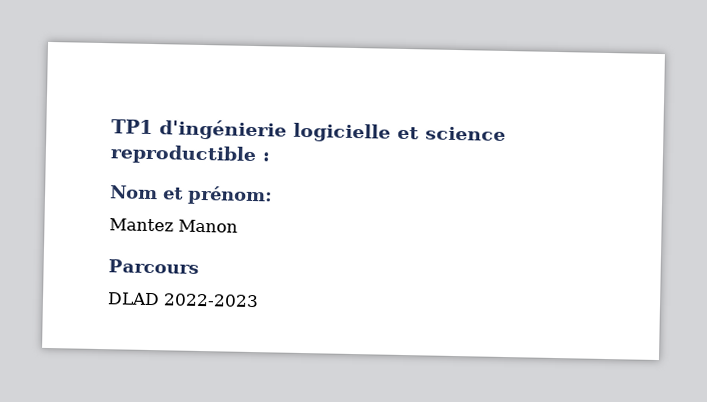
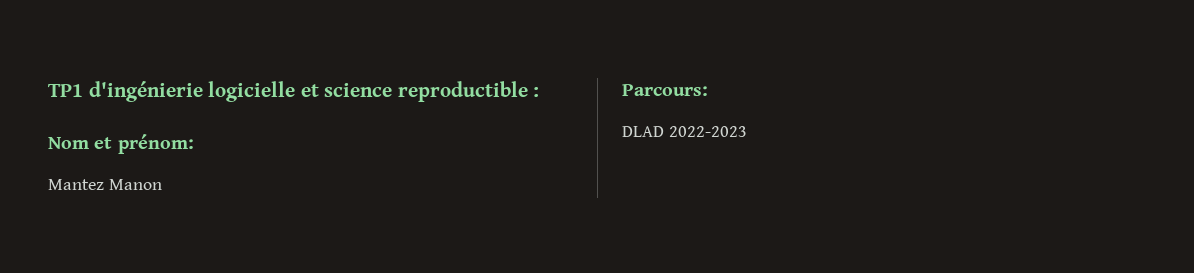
[108,259,199,274] Parcours -> [622,84,708,96] Parcours:

